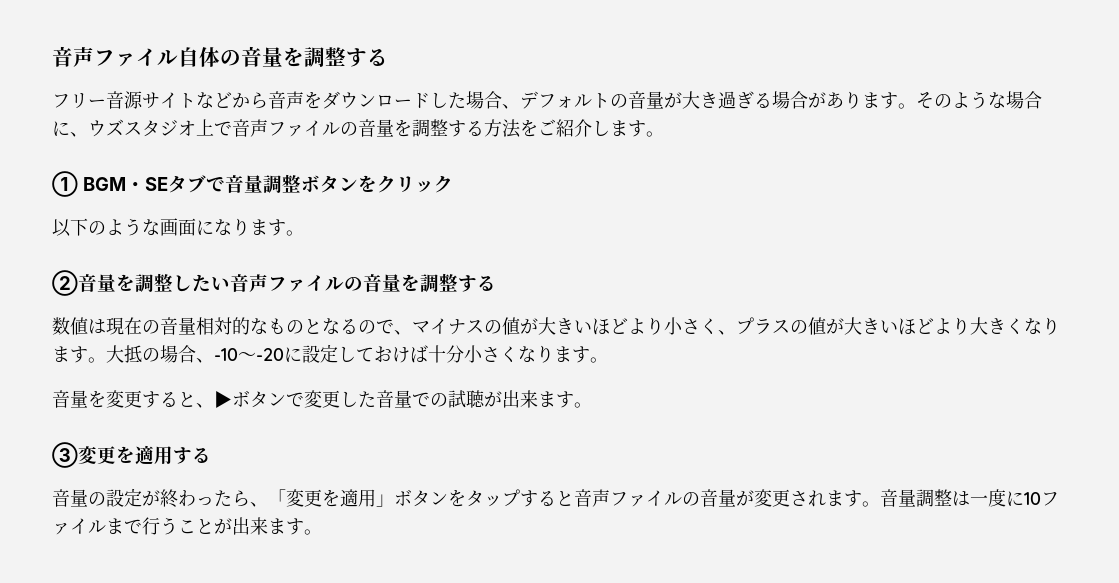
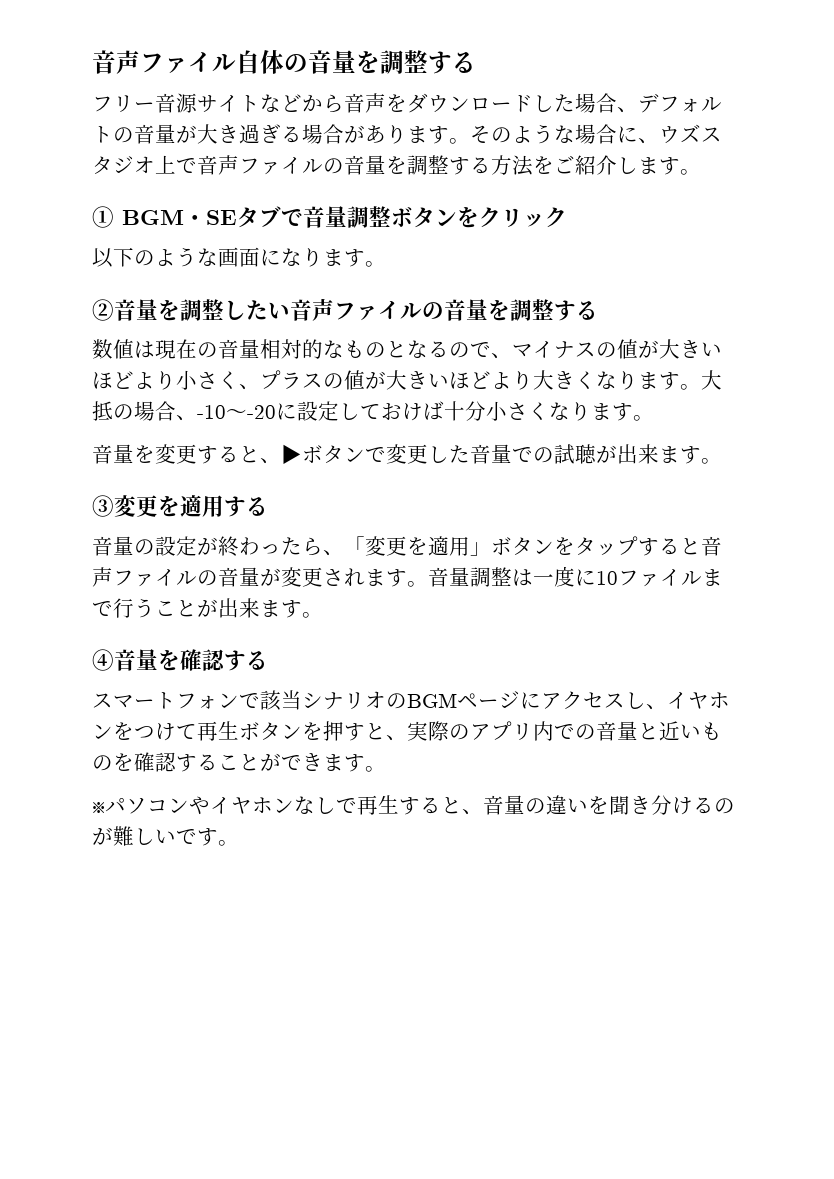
(322, 532) none -> [92,649,268,671] [92,690,730,711] [92,721,722,741] [92,752,386,772] [92,795,735,815] [92,826,239,846] // ④音量を確認する // スマートフォンで該当シナリオのBGMページにアクセスし、イヤホンをつけて再生ボタンを押すと、実際のアプリ内での音量と近いものを確認することができます。 // ※パソコンやイヤホンなしで再生すると、音量の違いを聞き分けるのが難しいです。

